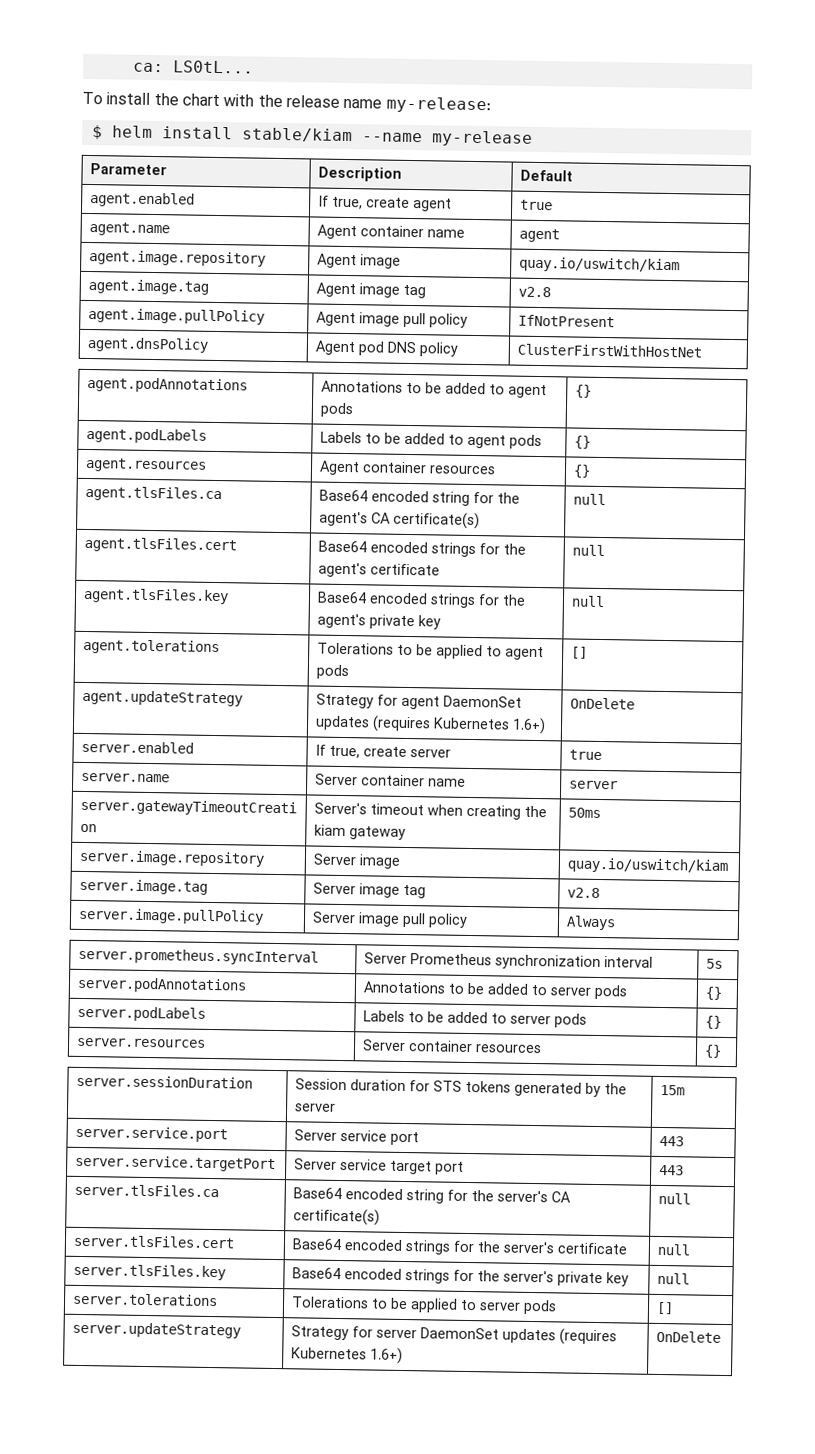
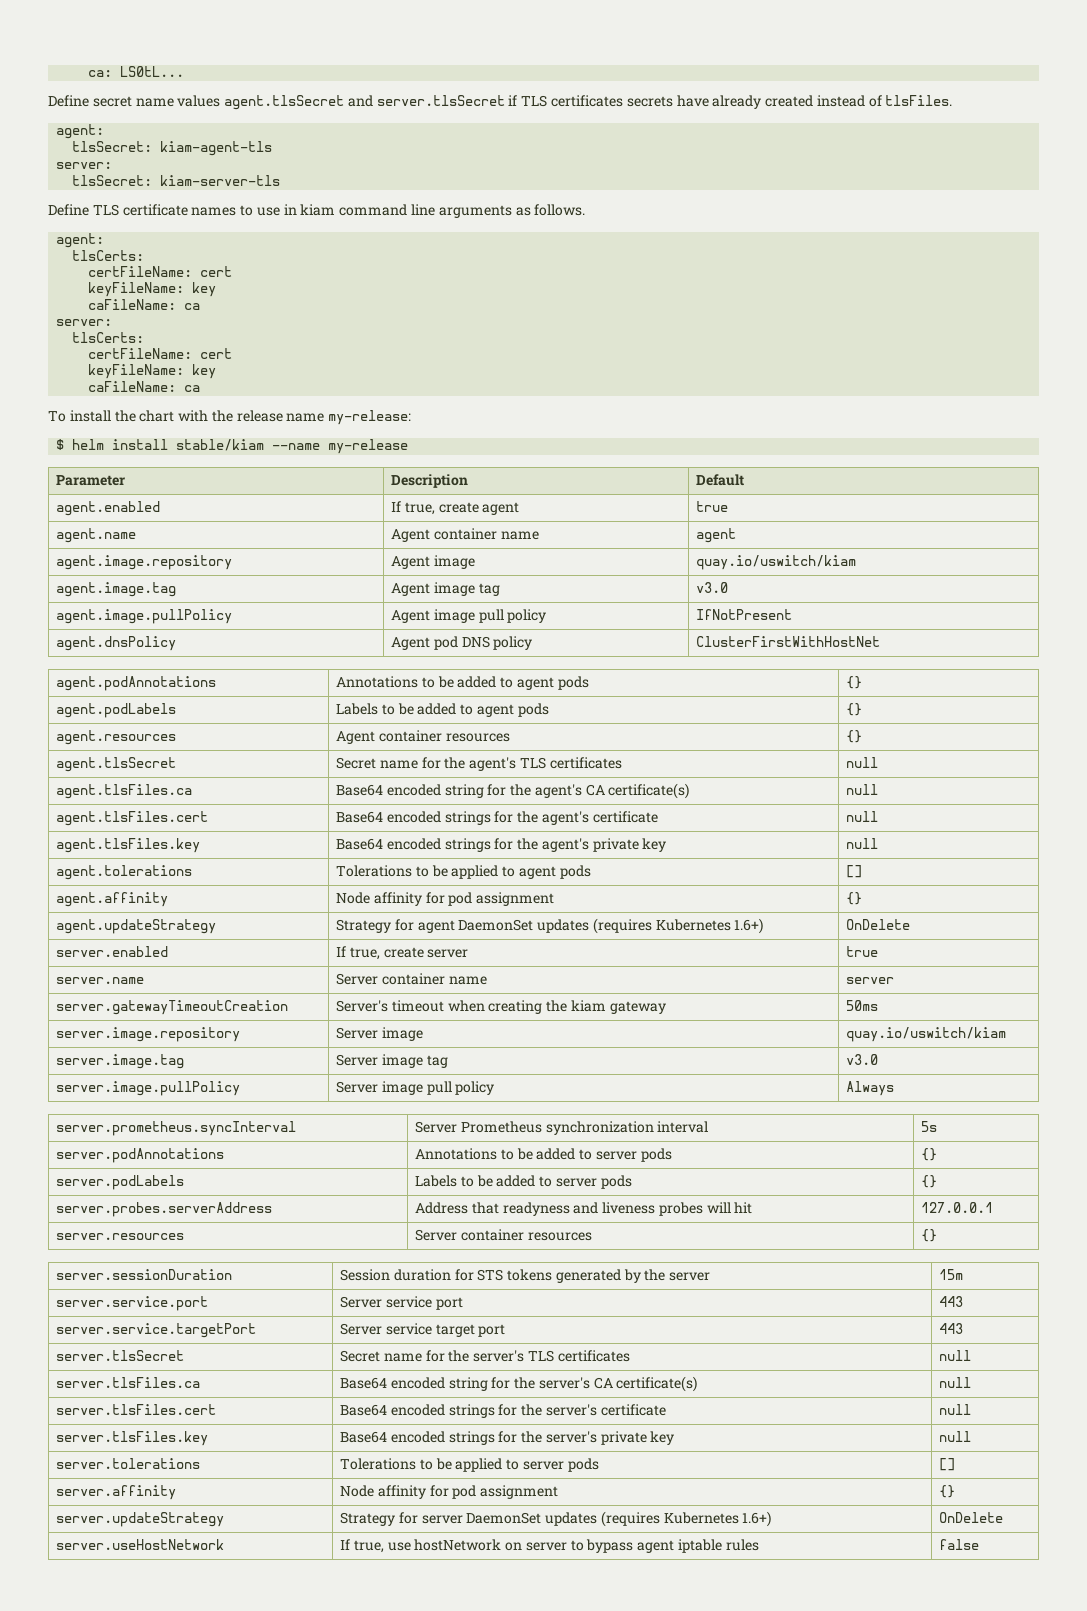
(254, 67) none -> [48,95,953,110] [56,124,105,139] [72,141,273,156] [56,162,113,169] [72,175,281,186] [48,204,586,218] [56,233,105,248] [72,250,145,261] [88,266,233,277] [88,282,217,297] [88,299,201,310] [56,319,113,326] [72,332,145,343] [88,348,233,359] [88,364,217,379] [88,381,201,392] // Define secret name values agent.tlsSecret and server.tlsSecret if TLS certificates secrets have already created instead of tlsFiles. // agent: // tlsSecret: kiam-agent-tls // server: // tlsSecret: kiam-server-tls // Define TLS certificate names to use in kiam command line arguments as follows. // agent: // tlsCerts: // certFileName: cert // keyFileName: key // caFileName: ca // server: // tlsCerts: // certFileName: cert // keyFileName: key // caFileName: ca
[518,286,552,298] v2.8 -> [696,582,729,593] v3.0
(592, 471) none -> [56,757,177,772] [336,757,622,771] [846,757,879,768] // agent.tlsSecret | Secret name for the agent's TLS certificates | null
(589, 652) none -> [56,892,169,907] [336,892,555,906] [846,892,863,905] // agent.affinity | Node affinity for pod assignment | {}
[567,887,601,899] v2.8 -> [846,1054,879,1065] v3.0
(723, 1022) none -> [56,1202,273,1217] [415,1202,753,1216] [921,1202,994,1213] // server.probes.serverAddress | Address that readyness and liveness probes will hit | 127.0.0.1
(685, 1170) none -> [56,1350,185,1361] [340,1350,630,1362] [939,1350,972,1361] // server.tlsSecret | Secret name for the server's TLS certificates | null
(675, 1308) none -> [56,1485,177,1500] [340,1485,559,1499] [939,1485,956,1498] // server.affinity | Node affinity for pod assignment | {}
(722, 1336) none -> [56,1539,225,1550] [340,1539,759,1553] [939,1539,980,1550] // server.useHostNetwork | If true, use hostNetwork on server to bypass agent iptable rules | false

